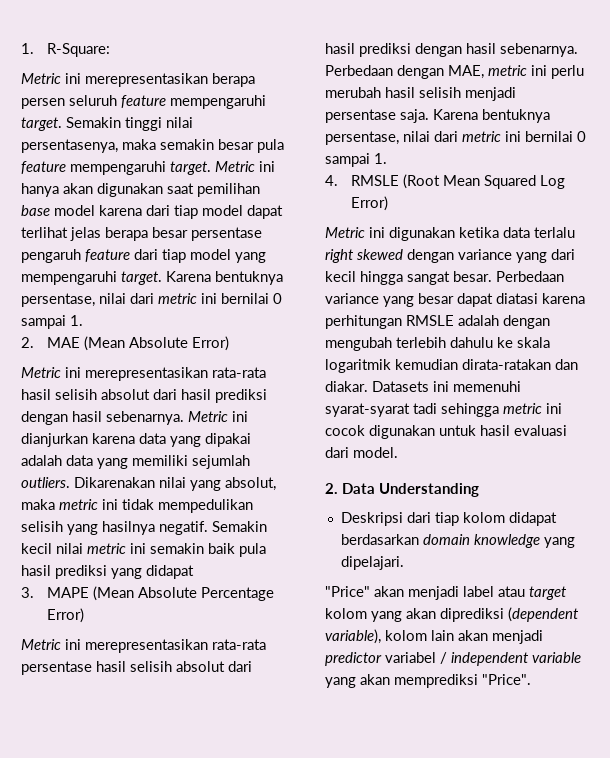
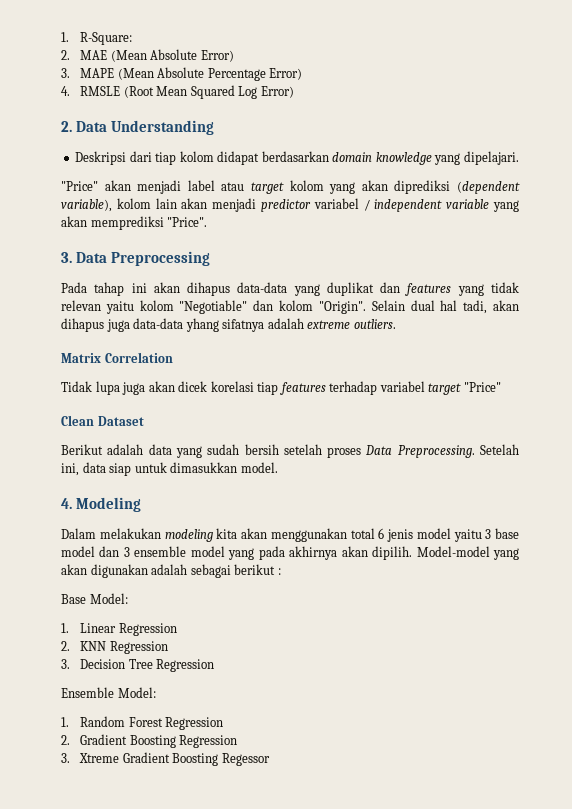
[21,73,255,87] [21,95,266,109] [21,117,193,131] [21,139,284,153] [21,161,275,175] [21,183,260,197] [21,205,283,219] [21,227,262,241] [21,249,266,263] [21,271,283,285] [21,293,282,307] [21,315,83,329] // Metric ini merepresentasikan berapa persen seluruh feature mempengaruhi target. Semakin tinggi nilai persentasenya, maka semakin besar pula feature mempengaruhi target. Metric ini hanya akan digunakan saat pemilihan base model karena dari tiap model dapat terlihat jelas berapa besar persentase pengaruh feature dari tiap model yang mempengaruhi target. Karena bentuknya persentase, nilai dari metric ini bernilai 0 sampai 1. -> (133, 38) none
[21,367,266,381] [21,389,267,403] [21,411,248,425] [21,433,251,447] [21,455,250,469] [21,477,276,491] [21,499,253,513] [21,521,267,535] [21,543,266,557] [21,565,194,579] // Metric ini merepresentasikan rata-rata hasil selisih absolut dari hasil prediksi dengan hasil sebenarnya. Metric ini dianjurkan karena data yang dipakai adalah data yang memiliki sejumlah outliers. Dikarenakan nilai yang absolut, maka metric ini tidak mempedulikan selisih yang hasilnya negatif. Semakin kecil nilai metric ini semakin baik pula hasil prediksi yang didapat -> (234, 56) none
[21,639,266,653] [21,661,252,675] [325,43,578,57] [325,65,584,79] [325,87,516,101] [325,109,550,123] [325,131,586,145] [325,153,387,167] // Metric ini merepresentasikan rata-rata persentase hasil selisih absolut dari hasil prediksi dengan hasil sebenarnya. Perbedaan dengan MAE, metric ini perlu merubah hasil selisih menjadi persentase saja. Karena bentuknya persentase, nilai dari metric ini bernilai 0 sampai 1. -> (303, 74) none
[325,227,575,241] [325,249,575,263] [325,271,564,285] [325,293,585,307] [325,315,550,329] [325,337,550,351] [325,359,578,373] [325,381,521,392] [325,403,562,417] [325,425,567,439] [325,447,398,458] // Metric ini digunakan ketika data terlalu right skewed dengan variance yang dari kecil hingga sangat besar. Perbedaan variance yang besar dapat diatasi karena perhitungan RMSLE adalah dengan mengubah terlebih dahulu ke skala logaritmik kemudian dirata-ratakan dan diakar. Datasets ini memenuhi syarat-syarat tadi sehingga metric ini cocok digunakan untuk hasil evaluasi dari model. -> (294, 92) none
(531, 679) none -> [61,251,211,266] [61,282,519,296] [61,300,519,314] [61,318,396,332] [61,352,173,363] [61,381,501,395] [61,415,144,426] [61,444,519,458] [61,462,278,476] [61,497,142,512] [61,528,519,542] [61,546,519,560] [61,564,281,578] [61,593,128,604] [61,623,177,636] [61,641,168,654] [61,659,215,672] [61,687,156,698] [61,716,224,730] [61,734,238,748] [61,752,270,766] // 3. Data Preprocessing // Pada tahap ini akan dihapus data-data yang duplikat dan features yang tidak relevan yaitu kolom "Negotiable" dan kolom "Origin". Selain dual hal tadi, akan dihapus juga data-data yhang sifatnya adalah extreme outliers. // Matrix Correlation // Tidak lupa juga akan dicek korelasi tiap features terhadap variabel target "Price" // Clean Dataset // Berikut adalah data yang sudah bersih setelah proses Data Preprocessing. Setelah ini, data siap untuk dimasukkan model. // 4. Modeling // Dalam melakukan modeling kita akan menggunakan total 6 jenis model yaitu 3 base model dan 3 ensemble model yang pada akhirnya akan dipilih. Model-model yang akan digunakan adalah sebagai berikut : // Base Model: // 1. Linear Regression // 2. KNN Regression // 3. Decision Tree Regression // Ensemble Model: // 1. Random Forest Regression // 2. Gradient Boosting Regression // 3. Xtreme Gradient Boosting Regessor

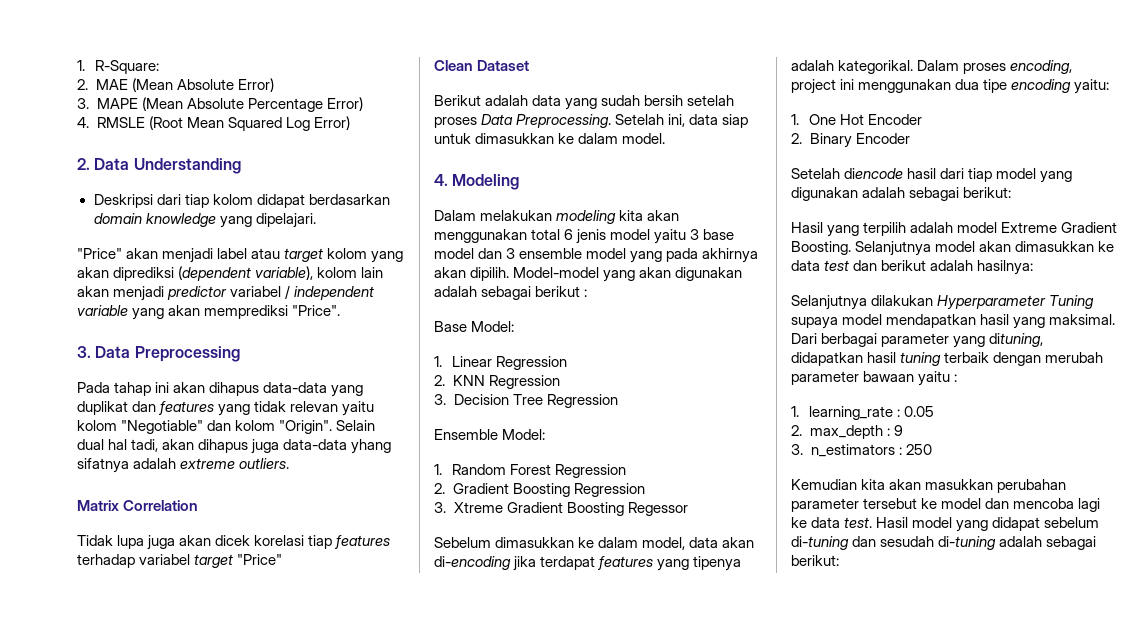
(238, 467) none -> [558,133,619,144] ke dalam
(270, 759) none -> [434,537,755,550] [434,556,742,571] [791,60,1073,74] [791,79,1110,94] [791,114,922,125] [791,133,910,148] [791,168,1073,183] [791,187,1012,201] [791,222,1118,237] [791,241,1115,256] [791,260,1034,275] [791,295,1095,310] [791,314,1116,329] [791,333,1044,348] [791,352,1104,366] [791,371,958,386] [791,406,934,420] [791,425,903,439] [791,444,932,457] [791,479,1067,493] [791,498,1101,512] [791,517,1100,532] [791,536,1097,550] [791,555,839,566] // Sebelum dimasukkan ke dalam model, data akan di-encoding jika terdapat features yang tipenya adalah kategorikal. Dalam proses encoding, project ini menggunakan dua tipe encoding yaitu: // 1. One Hot Encoder // 2. Binary Encoder // Setelah diencode hasil dari tiap model yang digunakan adalah sebagai berikut: // Hasil yang terpilih adalah model Extreme Gradient Boosting. Selanjutnya model akan dimasukkan ke data test dan berikut adalah hasilnya: // Selanjutnya dilakukan Hyperparameter Tuning supaya model mendapatkan hasil yang maksimal. Dari berbagai parameter yang dituning, didapatkan hasil tuning terbaik dengan merubah parameter bawaan yaitu : // 1. learning_rate : 0.05 // 2. max_depth : 9 // 3. n_estimators : 250 // Kemudian kita akan masukkan perubahan parameter tersebut ke model dan mencoba lagi ke data test. Hasil model yang didapat sebelum di-tuning dan sesudah di-tuning adalah sebagai berikut:

